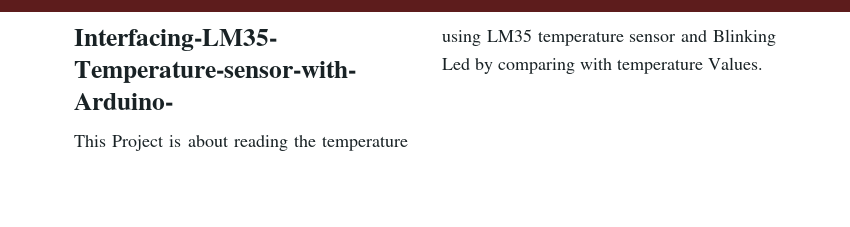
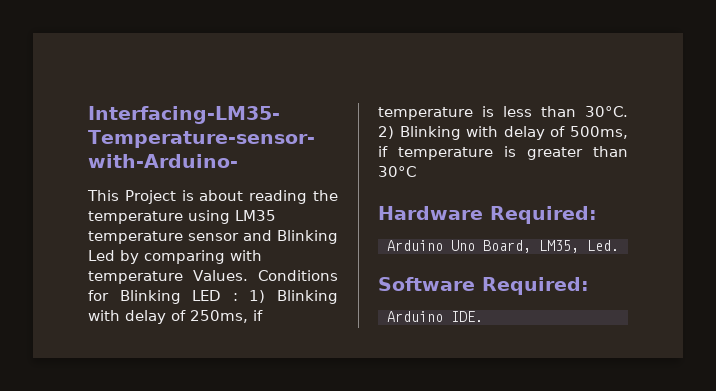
(763, 63) none -> [258,270,338,281] [88,290,338,304] [88,310,263,324] [378,106,628,120] [378,126,628,140] [378,146,628,160] [378,166,416,177] [378,206,597,224] [386,240,619,253] [378,277,589,295] [386,311,483,322] Conditions for Blinking LED : 1) Blinking with delay of 250ms, if temperature is less than 30°C. 2) Blinking with delay of 500ms, if temperature is greater than 30°C // Hardware Required: // Arduino Uno Board, LM35, Led. // Software Required: // Arduino IDE.

